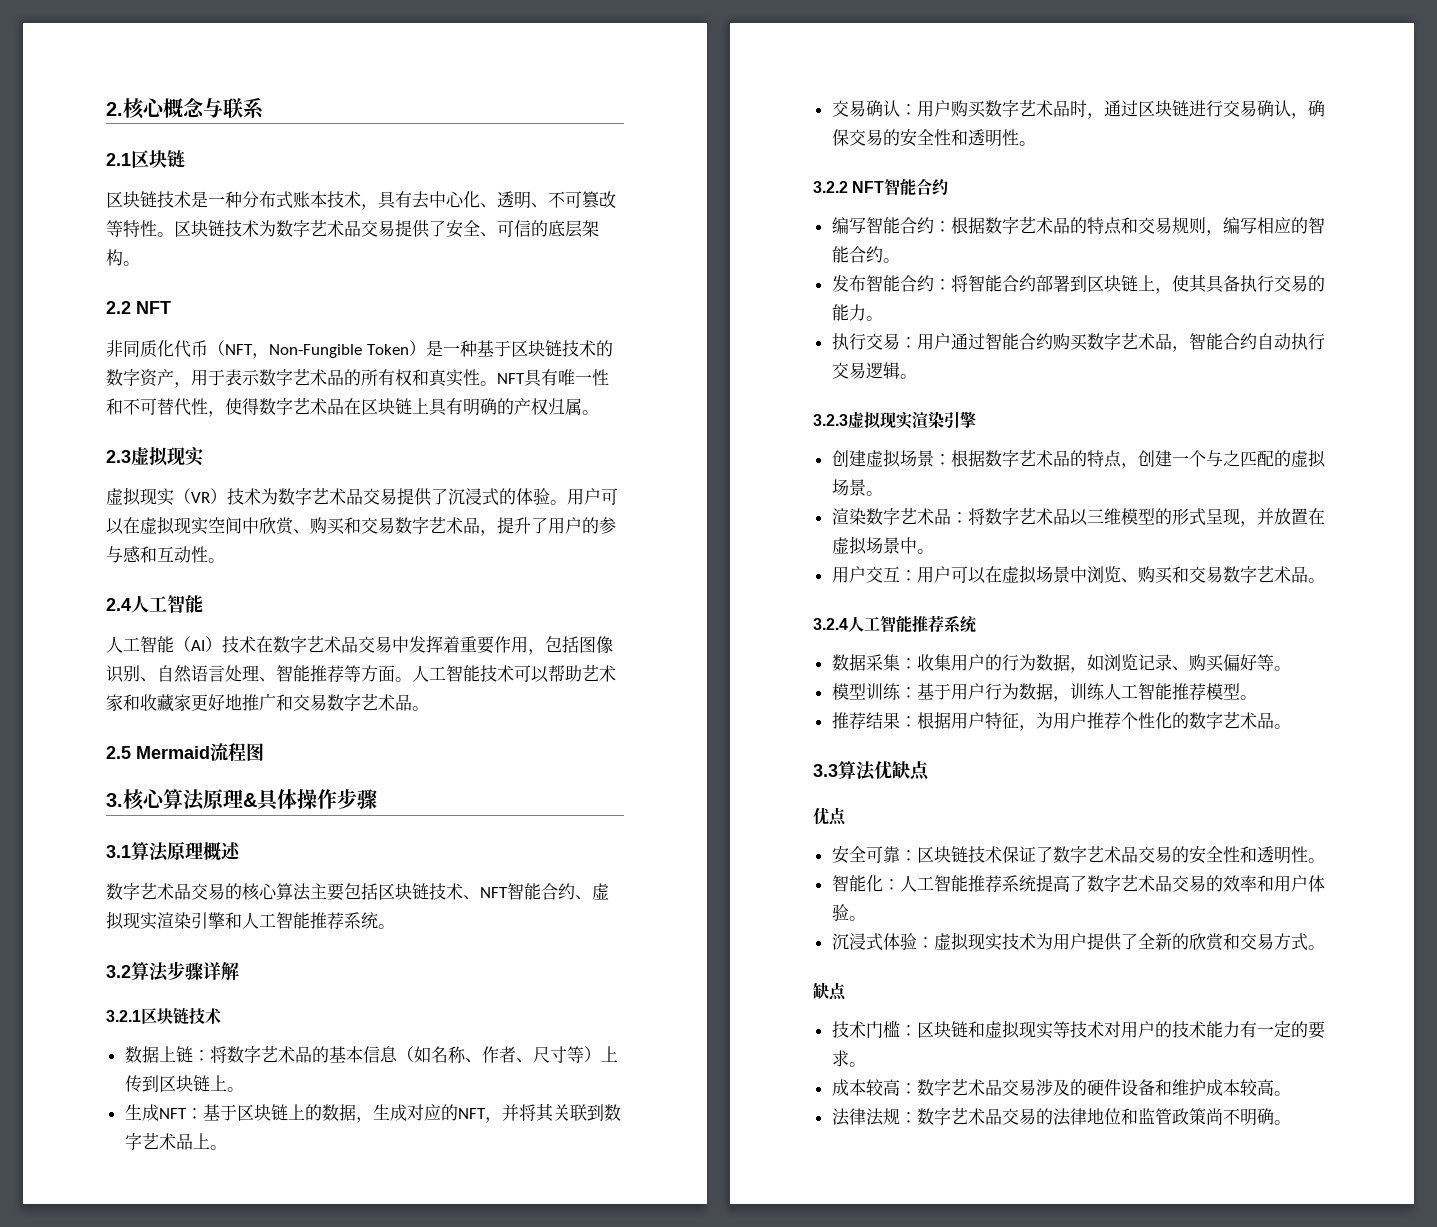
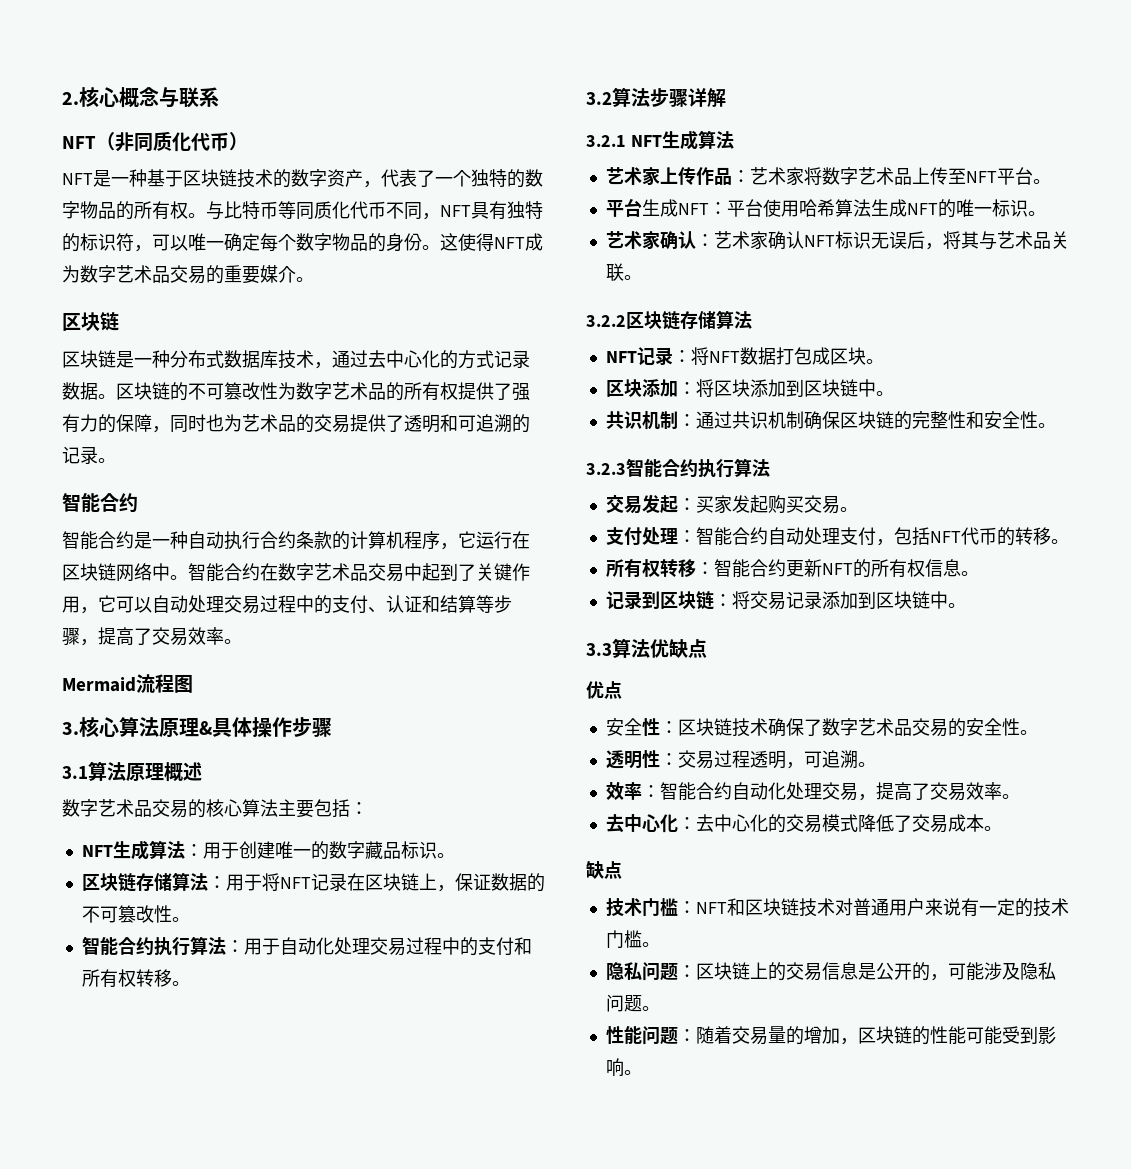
[106,150,185,168] [106,191,616,210] [106,220,599,238] [106,249,140,266] [106,301,171,314] 2.1区块链 // 区块链技术是一种分布式账本技术，具有去中心化、透明、不可篡改等特性。区块链技术为数字艺术品交易提供了安全、可信的底层架构。 // 2.2 NFT // -> [62,132,115,151] NFT（
[208,340,426,359] （NFT，Non-Fungible Token） -> [229,132,248,151] [62,173,93,185] ） // NFT
[191,369,260,386] 用于表示 -> [381,169,543,188] [62,201,543,220] [62,233,543,252] [62,265,314,284] [62,312,119,331] [62,350,530,369] [62,382,296,401] 代表了一个独特的数字物品的所有权。与比特币等同质化代币不同，NFT具有独特的标识符，可以唯一确定每个数字物品的身份。这使得NFT成为数字艺术品交易的重要媒介。 // 区块链 // 区块链是一种分布式数据库技术，通过去中心化的方式记录数据。区块链的不可篡改性为
[412,369,609,387] [106,398,599,417] [106,447,204,466] [106,487,618,506] [106,516,616,536] [106,546,225,563] [106,595,203,613] [106,636,256,653] 和真实性。NFT具有唯一性和不可替代性，使得数字艺术品在区块链上具有明确的产权归属。 // 2.3虚拟现实 // 虚拟现实（VR）技术为数字艺术品交易提供了沉浸式的体验。用户可以在虚拟现实空间中欣赏、购买和交易数字艺术品，提升了用户的参与感和互动性。 // 2.4人工智能 // 人工智能（AI）技术 -> [458,382,530,401] [62,414,530,433] [62,446,116,464] [62,493,138,513] [62,531,530,550] [62,563,260,582] 提供了强有力的保障，同时也为艺术品的交易提供了透明和可追溯的记录。 // 智能合约 // 智能合约是一种自动执行合约条款的计算机程序，它运行在区块链网络中。智能合约
[409,635,613,655] [106,665,616,683] [106,693,429,712] [106,746,131,759] 发挥着重要作用，包括图像识别、自然语言处理、智能推荐等方面。人工智能技术可以帮助艺术家和收藏家更好地推广和交易数字艺术品。 // 2.5 -> [422,563,530,581] [62,595,512,614] [62,627,242,646] 起到了关键作用，它可以自动处理交易过程中的支付、认证和结算等步骤，提高了交易效率。 //
[378,883,609,900] [106,911,378,930] 区块链技术、NFT智能合约、虚拟现实渲染引擎和人工智能推荐系统 -> [350,802,368,815] [81,840,455,860] [81,872,545,892] [81,905,190,923] [81,936,532,956] [81,969,172,988] ： // NFT生成算法：用于创建唯一的数字藏品标识。 // 区块链存储算法：用于将NFT记录在区块链上，保证数据的不可篡改性。 // 智能合约执行算法：用于自动化处理交易过程中的支付和所有权转移
[141,1007,221,1025] [124,1046,618,1063] [124,1075,244,1093] [124,1103,621,1123] [124,1133,227,1150] [831,100,1325,119] [831,129,1036,147] [813,178,949,196] [831,217,1325,236] [831,246,900,263] [831,274,1325,294] [831,304,883,321] [831,333,1325,352] [831,362,917,379] [813,411,976,429] [831,449,1326,469] [831,479,883,496] [831,508,1325,527] [831,536,934,555] [831,565,1325,584] [813,615,977,633] [831,654,1291,673] [831,683,1257,702] [831,712,1274,731] 区块链技术 // 数据上链：将数字艺术品的基本信息（如名称、作者、尺寸等）上传到区块链上。 // 生成NFT：基于区块链上的数据，生成对应的NFT，并将其关联到数字艺术品上。 // 交易确认：用户购买数字艺术品时，通过区块链进行交易确认，确保交易的安全性和透明性。 // 3.2.2 NFT智能合约 // 编写智能合约：根据数字艺术品的特点和交易规则，编写相应的智能合约。 // 发布智能合约：将智能合约部署到区块链上，使其具备执行交易的能力。 // 执行交易：用户通过智能合约购买数字艺术品，智能合约自动执行交易逻辑。 // 3.2.3虚拟现实渲染引擎 // 创建虚拟场景：根据数字艺术品的特点，创建一个与之匹配的虚拟场景。 // 渲染数字艺术品：将数字艺术品以三维模型的形式呈现，并放置在虚拟场景中。 // 用户交互：用户可以在虚拟场景中浏览、购买和交易数字艺术品。 // 3.2.4人工智能推荐系统 // 数据采集：收集用户的行为数据，如浏览记录、购买偏好等。 // 模型训练：基于用户行为数据，训练人工智能推荐模型。 // 推荐结果：根据用户特征，为用户推荐个性化的数字艺术品 -> [630,130,734,150] [605,167,1051,186] [605,198,1046,218] [605,231,1069,250] [605,263,642,281] [586,310,752,330] [605,347,884,366] [605,379,894,397] [605,411,1056,430] [586,458,770,478] [605,494,858,514] [605,527,1069,546] [605,559,979,578] [605,591,948,610] NFT生成算法 // 艺术家上传作品：艺术家将数字艺术品上传至NFT平台。 // 平台生成NFT：平台使用哈希算法生成NFT的唯一标识。 // 艺术家确认：艺术家确认NFT标识无误后，将其与艺术品关联。 // 3.2.2区块链存储算法 // NFT记录：将NFT数据打包成区块。 // 区块添加：将区块添加到区块链中。 // 共识机制：通过共识机制确保区块链的完整性和安全性。 // 3.2.3智能合约执行算法 // 交易发起：买家发起购买交易。 // 支付处理：智能合约自动处理支付，包括NFT代币的转移。 // 所有权转移：智能合约更新NFT的所有权信息。 // 记录到区块链：将交易记录添加到区块链中
[865,846,900,863] 可靠 -> [641,718,660,736] 性
[1001,846,1036,863] 保证 -> [767,718,804,737] 确保
[1239,846,1325,864] [831,875,1325,893] [831,904,866,921] [831,932,1325,951] [813,982,846,1000] [831,1020,1325,1039] [831,1050,866,1067] [831,1079,1291,1096] [831,1108,1274,1126] 和透明性。 // 智能化：人工智能推荐系统提高了数字艺术品交易的效率和用户体验。 // 沉浸式体验：虚拟现实技术为用户提供了全新的欣赏和交易方式。 // 缺点 // 技术门槛：区块链和虚拟现实等技术对用户的技术能力有一定的要求。 // 成本较高：数字艺术品交易涉及的硬件设备和维护成本较高。 // 法律法规：数字艺术品交易的法律地位和监管政策尚不明确 -> [1019,730,1038,735] [605,750,876,769] [605,781,1020,801] [605,814,1002,833] [586,861,622,879] [605,898,1069,917] [605,930,660,948] [605,962,1056,981] [605,994,660,1012] [605,1026,1056,1045] [605,1058,624,1077] 。 // 透明性：交易过程透明，可追溯。 // 效率：智能合约自动化处理交易，提高了交易效率。 // 去中心化：去中心化的交易模式降低了交易成本。 // 缺点 // 技术门槛：NFT和区块链技术对普通用户来说有一定的技术门槛。 // 隐私问题：区块链上的交易信息是公开的，可能涉及隐私问题。 // 性能问题：随着交易量的增加，区块链的性能可能受到影响

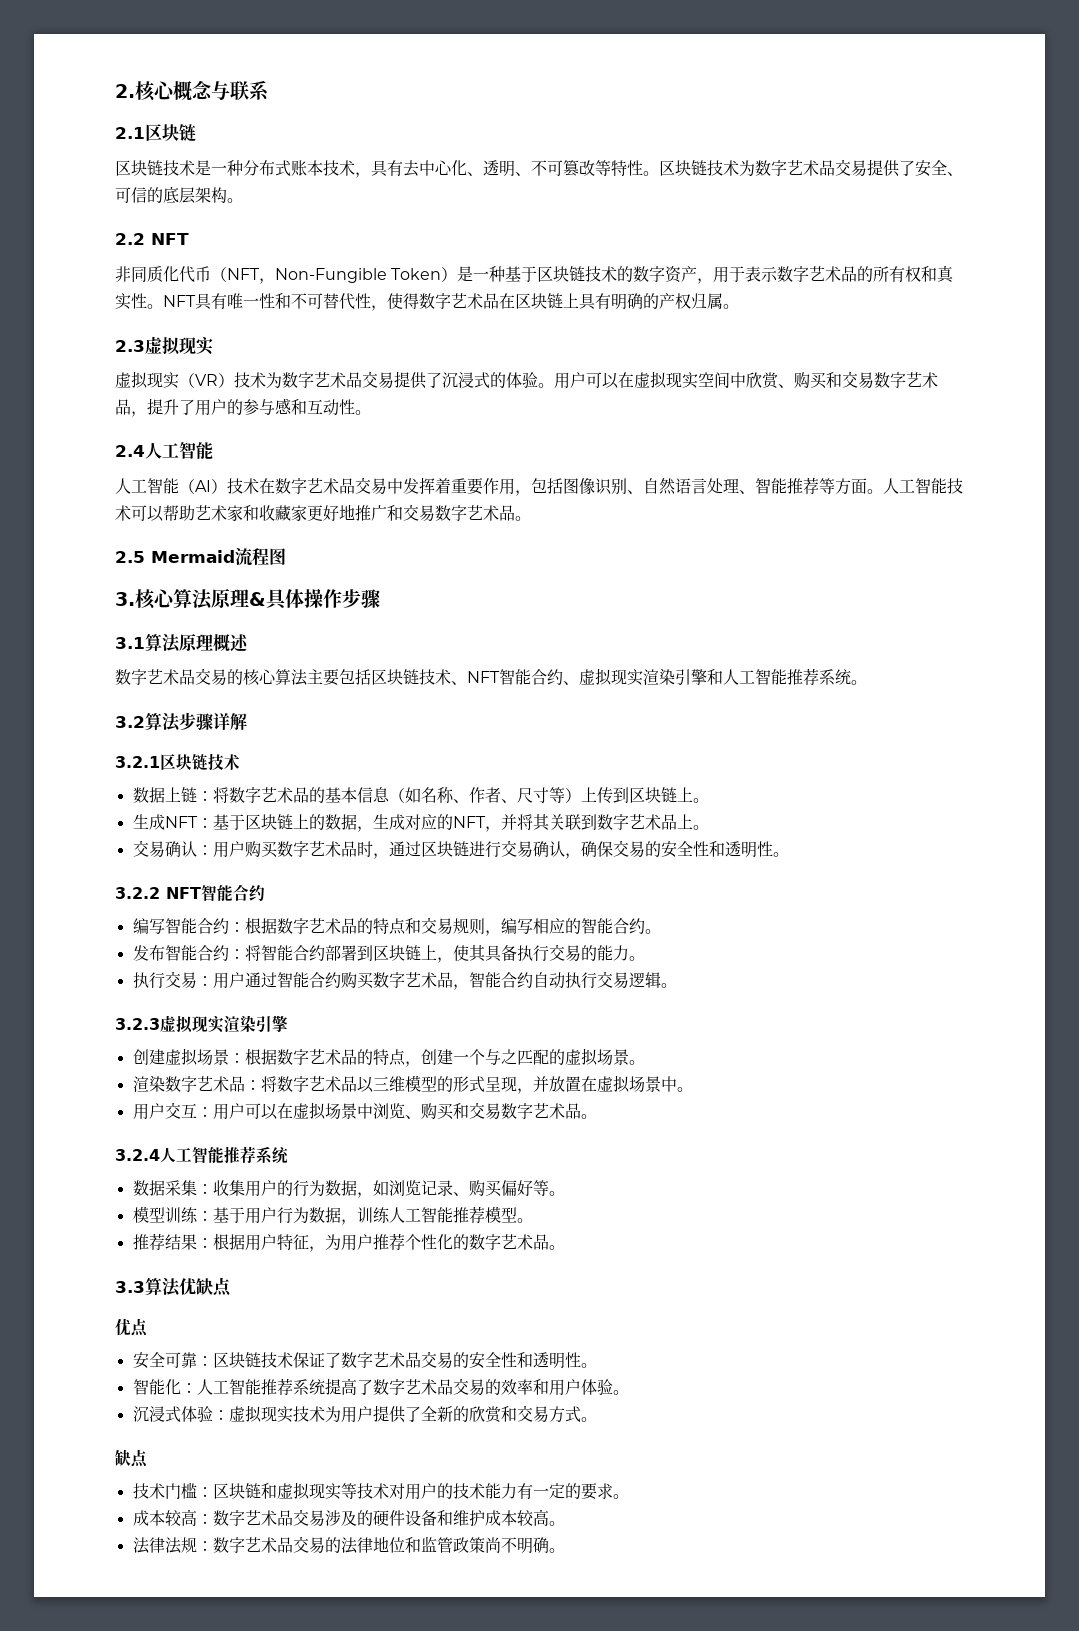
[62,132,115,151] NFT（ -> [115,124,196,141] [115,159,963,178] [115,186,243,204] [115,233,189,245] 2.1区块链 // 区块链技术是一种分布式账本技术，具有去中心化、透明、不可篡改等特性。区块链技术为数字艺术品交易提供了安全、可信的底层架构。 // 2.2 NFT //
[229,132,248,151] [62,173,93,185] ） // NFT -> [211,267,458,284] （NFT，Non-Fungible Token）
[381,169,543,188] [62,201,543,220] [62,233,543,252] [62,265,314,284] [62,312,119,331] [62,350,530,369] [62,382,296,401] 代表了一个独特的数字物品的所有权。与比特币等同质化代币不同，NFT具有独特的标识符，可以唯一确定每个数字物品的身份。这使得NFT成为数字艺术品交易的重要媒介。 // 区块链 // 区块链是一种分布式数据库技术，通过去中心化的方式记录数据。区块链的不可篡改性为 -> [713,266,779,283] 用于表示
[458,382,530,401] [62,414,530,433] [62,446,116,464] [62,493,138,513] [62,531,530,550] [62,563,260,582] 提供了强有力的保障，同时也为艺术品的交易提供了透明和可追溯的记录。 // 智能合约 // 智能合约是一种自动执行合约条款的计算机程序，它运行在区块链网络中。智能合约 -> [921,265,955,283] [115,293,739,311] [115,336,214,355] [115,371,938,389] [115,398,371,417] [115,442,213,459] [115,478,259,494] 和真实性。NFT具有唯一性和不可替代性，使得数字艺术品在区块链上具有明确的产权归属。 // 2.3虚拟现实 // 虚拟现实（VR）技术为数字艺术品交易提供了沉浸式的体验。用户可以在虚拟现实空间中欣赏、购买和交易数字艺术品，提升了用户的参与感和互动性。 // 2.4人工智能 // 人工智能（AI）技术
[422,563,530,581] [62,595,512,614] [62,627,242,646] 起到了关键作用，它可以自动处理交易过程中的支付、认证和结算等步骤，提高了交易效率。 // -> [403,477,963,496] [115,504,531,522] [115,551,145,563] 发挥着重要作用，包括图像识别、自然语言处理、智能推荐等方面。人工智能技术可以帮助艺术家和收藏家更好地推广和交易数字艺术品。 // 2.5
[350,802,368,815] [81,840,455,860] [81,872,545,892] [81,905,190,923] [81,936,532,956] [81,969,172,988] ： // NFT生成算法：用于创建唯一的数字藏品标识。 // 区块链存储算法：用于将NFT记录在区块链上，保证数据的不可篡改性。 // 智能合约执行算法：用于自动化处理交易过程中的支付和所有权转移 -> [371,668,851,686] 区块链技术、NFT智能合约、虚拟现实渲染引擎和人工智能推荐系统
[630,130,734,150] [605,167,1051,186] [605,198,642,217] NFT生成算法 // 艺术家上传作品：艺术家将数字艺术品上传至NFT平台。 // 平台 -> [160,753,240,771] [132,787,709,804] 区块链技术 // 数据上链：将数字艺术品的基本信息（如名称、作者、尺寸等）上传到区块链上。 //
[726,199,1046,218] [605,231,1069,250] [605,263,642,281] [586,310,752,330] [605,347,884,366] [605,379,894,397] [605,411,1056,430] [586,458,770,478] [605,494,858,514] [605,527,1069,546] [605,559,979,578] [605,591,948,610] 平台使用哈希算法生成NFT的唯一标识。 // 艺术家确认：艺术家确认NFT标识无误后，将其与艺术品关联。 // 3.2.2区块链存储算法 // NFT记录：将NFT数据打包成区块。 // 区块添加：将区块添加到区块链中。 // 共识机制：通过共识机制确保区块链的完整性和安全性。 // 3.2.3智能合约执行算法 // 交易发起：买家发起购买交易。 // 支付处理：智能合约自动处理支付，包括NFT代币的转移。 // 所有权转移：智能合约更新NFT的所有权信息。 // 记录到区块链：将交易记录添加到区块链中 -> [212,814,709,832] [132,840,789,859] [115,884,265,902] [132,917,661,936] [132,944,645,963] [132,971,677,990] [115,1015,288,1033] [132,1048,645,1067] [132,1075,693,1094] [132,1102,597,1120] [115,1146,289,1164] [132,1180,565,1198] [132,1206,533,1225] [132,1233,549,1252] 基于区块链上的数据，生成对应的NFT，并将其关联到数字艺术品上。 // 交易确认：用户购买数字艺术品时，通过区块链进行交易确认，确保交易的安全性和透明性。 // 3.2.2 NFT智能合约 // 编写智能合约：根据数字艺术品的特点和交易规则，编写相应的智能合约。 // 发布智能合约：将智能合约部署到区块链上，使其具备执行交易的能力。 // 执行交易：用户通过智能合约购买数字艺术品，智能合约自动执行交易逻辑。 // 3.2.3虚拟现实渲染引擎 // 创建虚拟场景：根据数字艺术品的特点，创建一个与之匹配的虚拟场景。 // 渲染数字艺术品：将数字艺术品以三维模型的形式呈现，并放置在虚拟场景中。 // 用户交互：用户可以在虚拟场景中浏览、购买和交易数字艺术品。 // 3.2.4人工智能推荐系统 // 数据采集：收集用户的行为数据，如浏览记录、购买偏好等。 // 模型训练：基于用户行为数据，训练人工智能推荐模型。 // 推荐结果：根据用户特征，为用户推荐个性化的数字艺术品
[641,718,660,736] 性 -> [164,1352,197,1368] 可靠
[767,718,804,737] 确保 -> [292,1352,325,1368] 保证
[1019,730,1038,735] [605,750,876,769] [605,781,1020,801] [605,814,1002,833] [586,861,622,879] [605,898,1069,917] [605,930,660,948] [605,962,1056,981] [605,994,660,1012] [605,1026,1056,1045] [605,1058,624,1077] 。 // 透明性：交易过程透明，可追溯。 // 效率：智能合约自动化处理交易，提高了交易效率。 // 去中心化：去中心化的交易模式降低了交易成本。 // 缺点 // 技术门槛：NFT和区块链技术对普通用户来说有一定的技术门槛。 // 隐私问题：区块链上的交易信息是公开的，可能涉及隐私问题。 // 性能问题：随着交易量的增加，区块链的性能可能受到影响 -> [516,1352,597,1369] [132,1378,629,1396] [132,1405,597,1423] [115,1449,148,1467] [132,1482,629,1500] [132,1509,565,1527] [132,1536,549,1554] 和透明性。 // 智能化：人工智能推荐系统提高了数字艺术品交易的效率和用户体验。 // 沉浸式体验：虚拟现实技术为用户提供了全新的欣赏和交易方式。 // 缺点 // 技术门槛：区块链和虚拟现实等技术对用户的技术能力有一定的要求。 // 成本较高：数字艺术品交易涉及的硬件设备和维护成本较高。 // 法律法规：数字艺术品交易的法律地位和监管政策尚不明确

